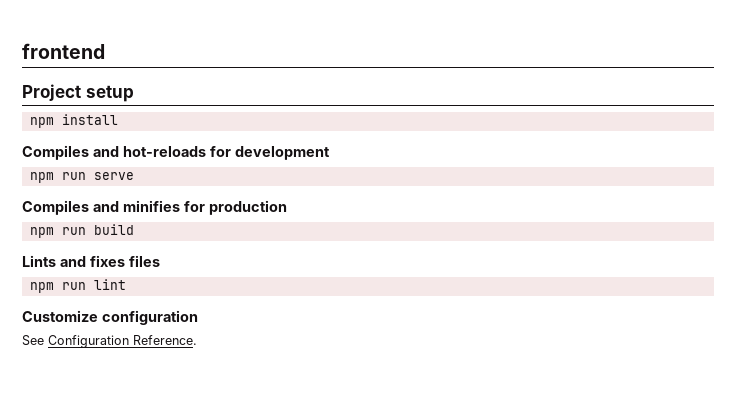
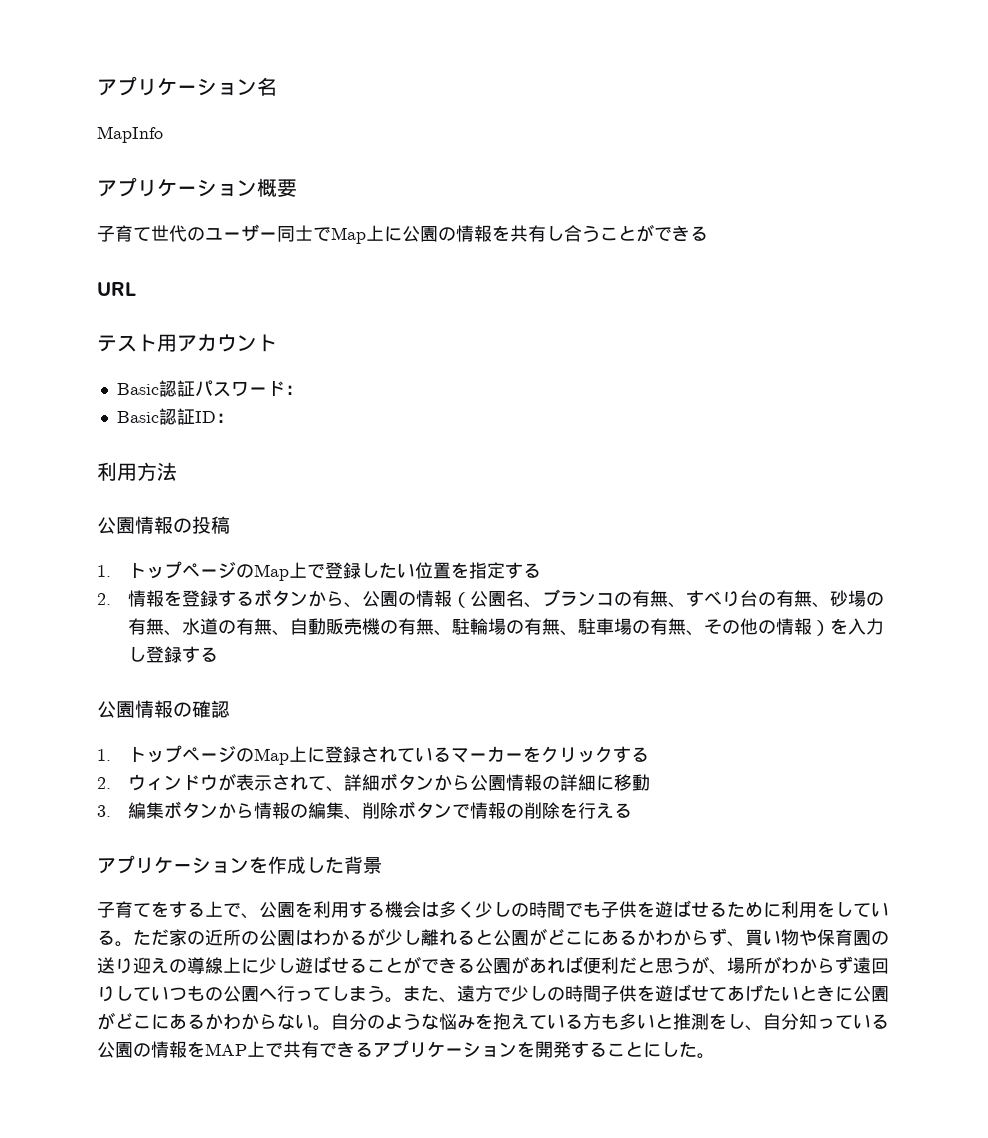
[22,43,105,59] [22,84,134,102] [29,114,118,128] [22,145,330,160] [29,172,134,183] [22,200,287,215] [29,224,134,238] [22,255,160,267] [29,279,126,293] [22,310,198,325] [22,335,197,348] frontend // Project setup // npm install // Compiles and hot-reloads for development // npm run serve // Compiles and minifies for production // npm run build // Lints and fixes files // npm run lint // Customize configuration // See Configuration Reference. -> [97,76,277,96] [97,126,163,143] [97,177,297,197] [97,224,708,244] [97,282,136,296] [97,334,277,352] [116,380,303,397] [116,408,234,425] [97,462,177,481] [97,516,230,534] [97,561,542,581] [97,589,885,608] [128,618,885,636] [128,646,219,663] [97,700,230,718] [97,745,650,765] [97,773,651,792] [97,801,633,820] [97,855,382,874] [97,900,889,919] [97,928,889,947] [97,956,889,975] [97,984,889,1003] [97,1012,889,1031] [97,1040,715,1059] アプリケーション名 // MapInfo // アプリケーション概要 // 子育て世代のユーザー同士でMap上に公園の情報を共有し合うことができる // URL // テスト用アカウント // Basic認証パスワード： // Basic認証ID： // 利用方法 // 公園情報の投稿 // 1.トップページのMap上で登録したい位置を指定する // 2.情報を登録するボタンから、公園の情報（公園名、ブランコの有無、すべり台の有無、砂場の有無、水道の有無、自動販売機の有無、駐輪場の有無、駐車場の有無、その他の情報）を入力し登録する // 公園情報の確認 // 1.トップページのMap上に登録されているマーカーをクリックする // 2.ウィンドウが表示されて、詳細ボタンから公園情報の詳細に移動 // 3.編集ボタンから情報の編集、削除ボタンで情報の削除を行える // アプリケーションを作成した背景 // 子育てをする上で、公園を利用する機会は多く少しの時間でも子供を遊ばせるために利用をしている。ただ家の近所の公園はわかるが少し離れると公園がどこにあるかわからず、買い物や保育園の送り迎えの導線上に少し遊ばせることができる公園があれば便利だと思うが、場所がわからず遠回りしていつもの公園へ行ってしまう。また、遠方で少しの時間子供を遊ばせてあげたいときに公園がどこにあるかわからない。自分のような悩みを抱えている方も多いと推測をし、自分知っている公園の情報をMAP上で共有できるアプリケーションを開発することにした。

